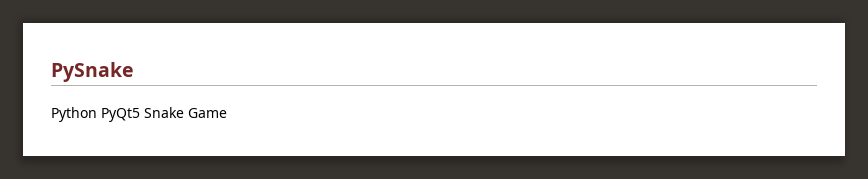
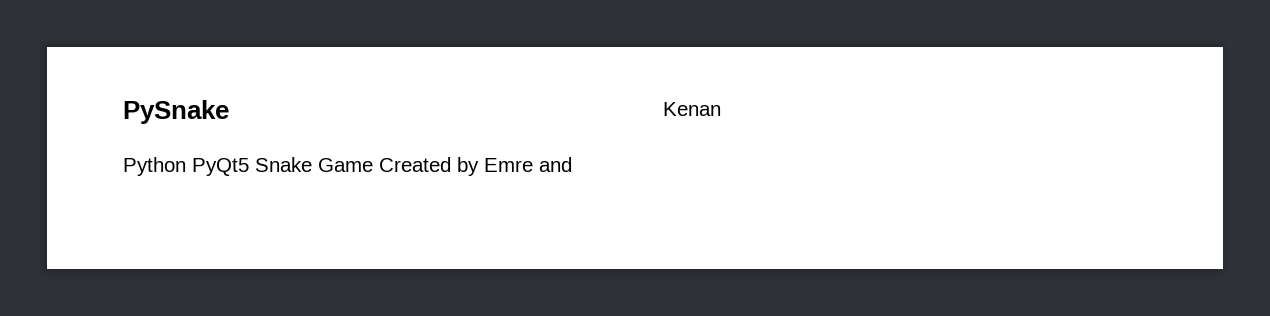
(227, 113) none -> [379,157,572,176] [663,102,721,116] Created by Emre and Kenan

